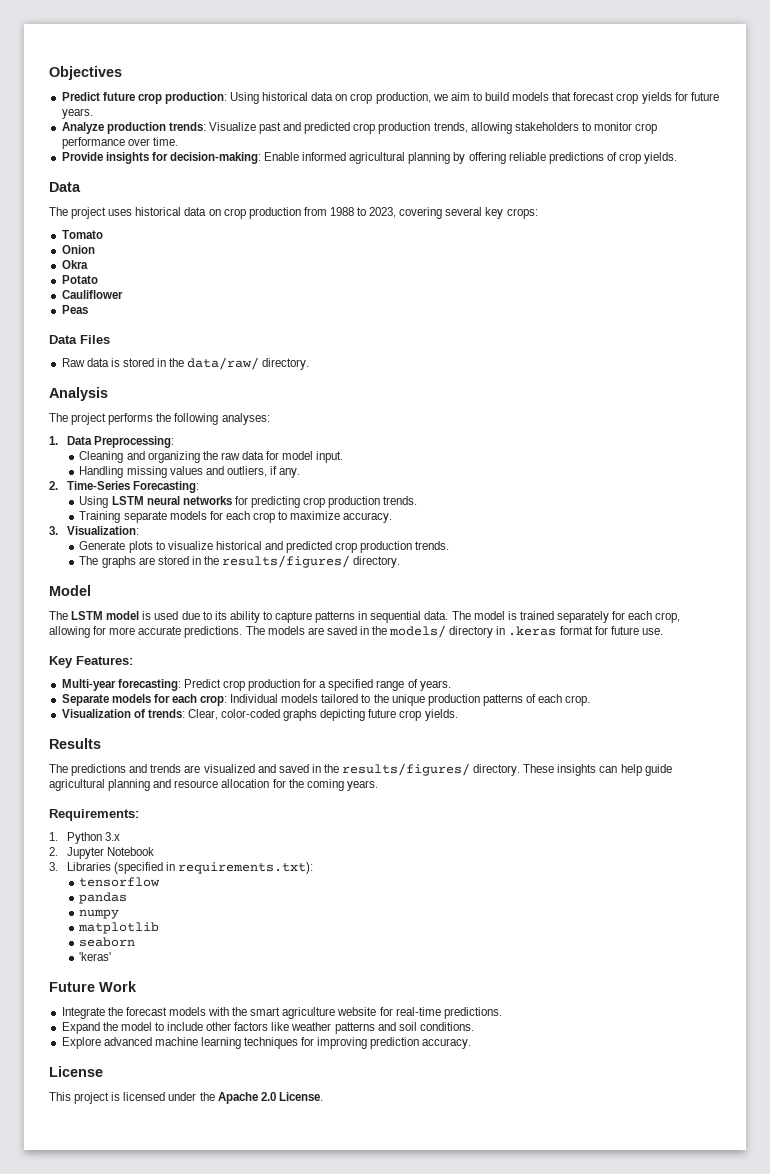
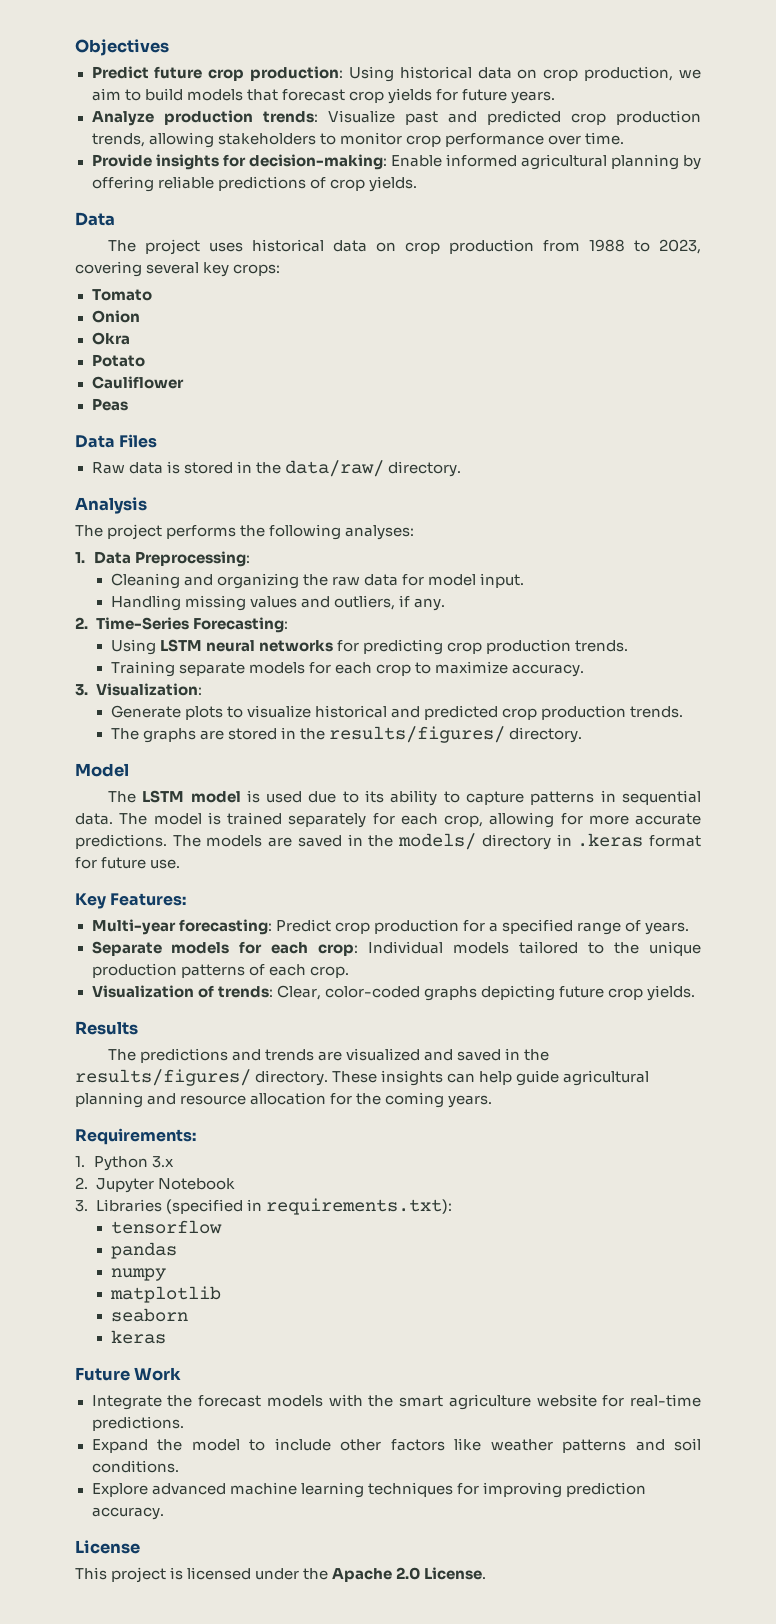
[79,952,112,961] 'keras' -> [110,1330,166,1344] keras

